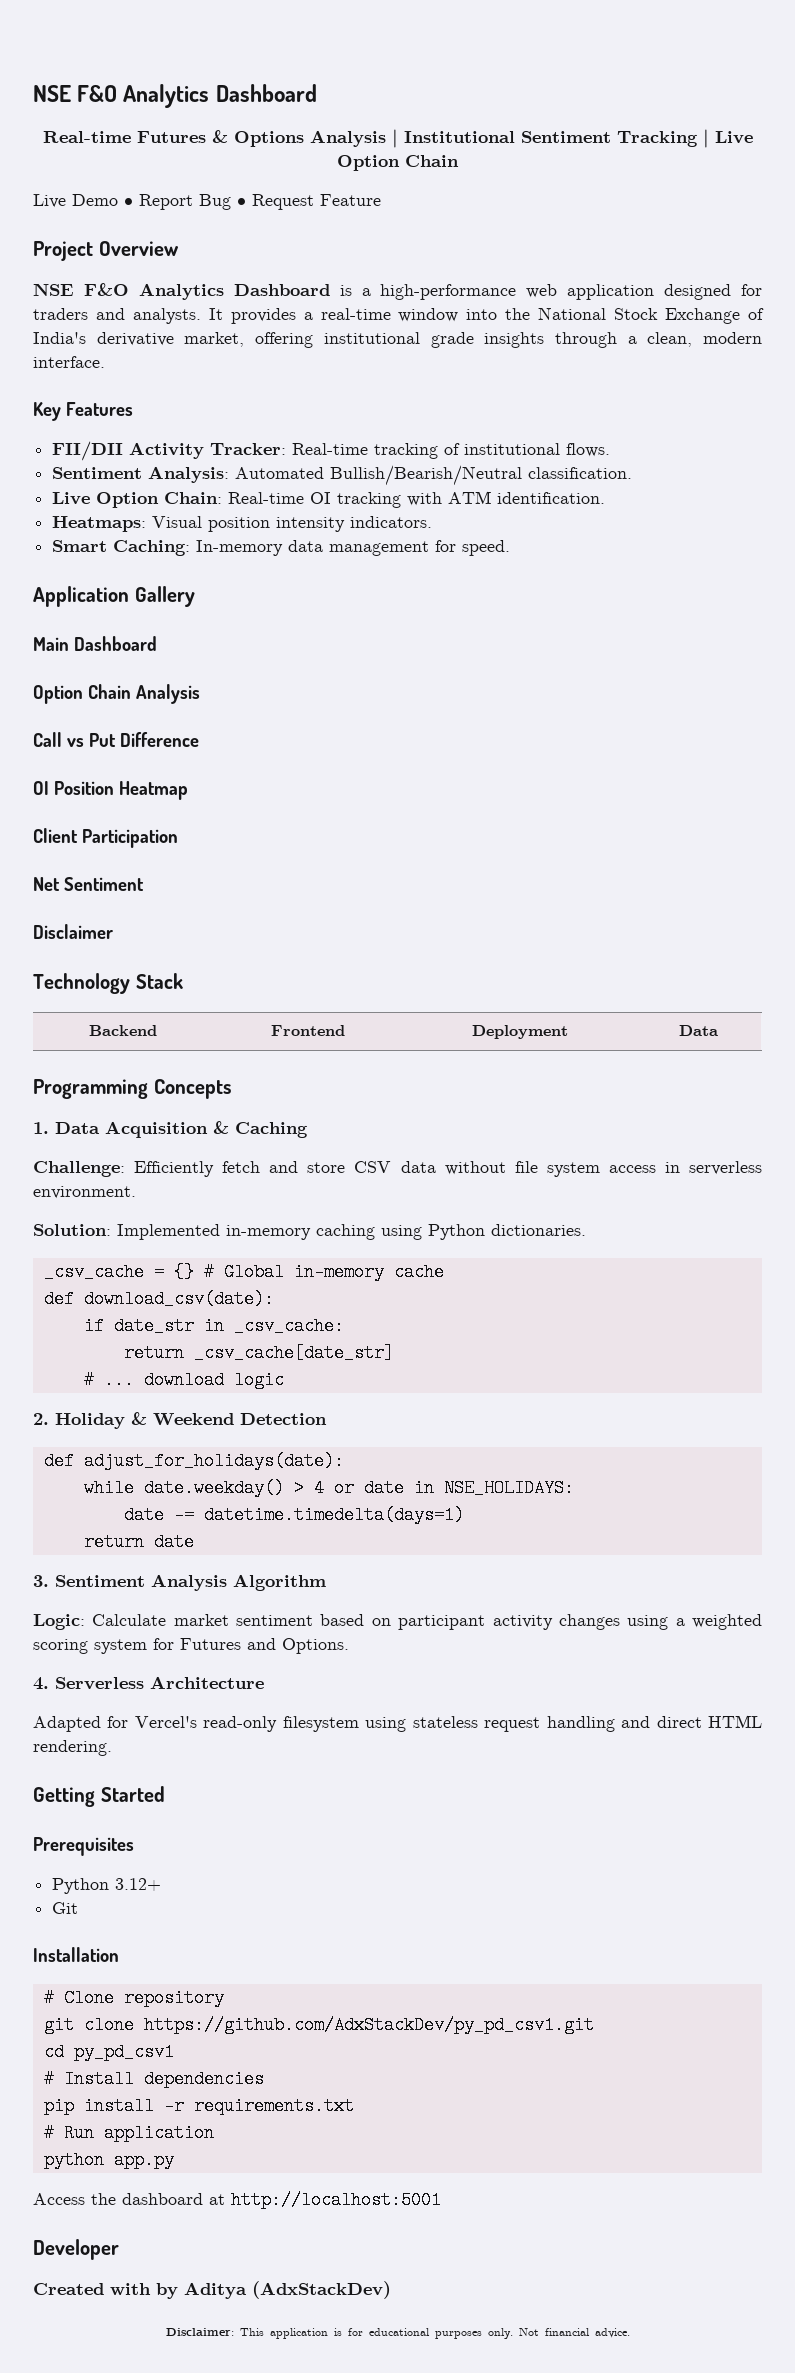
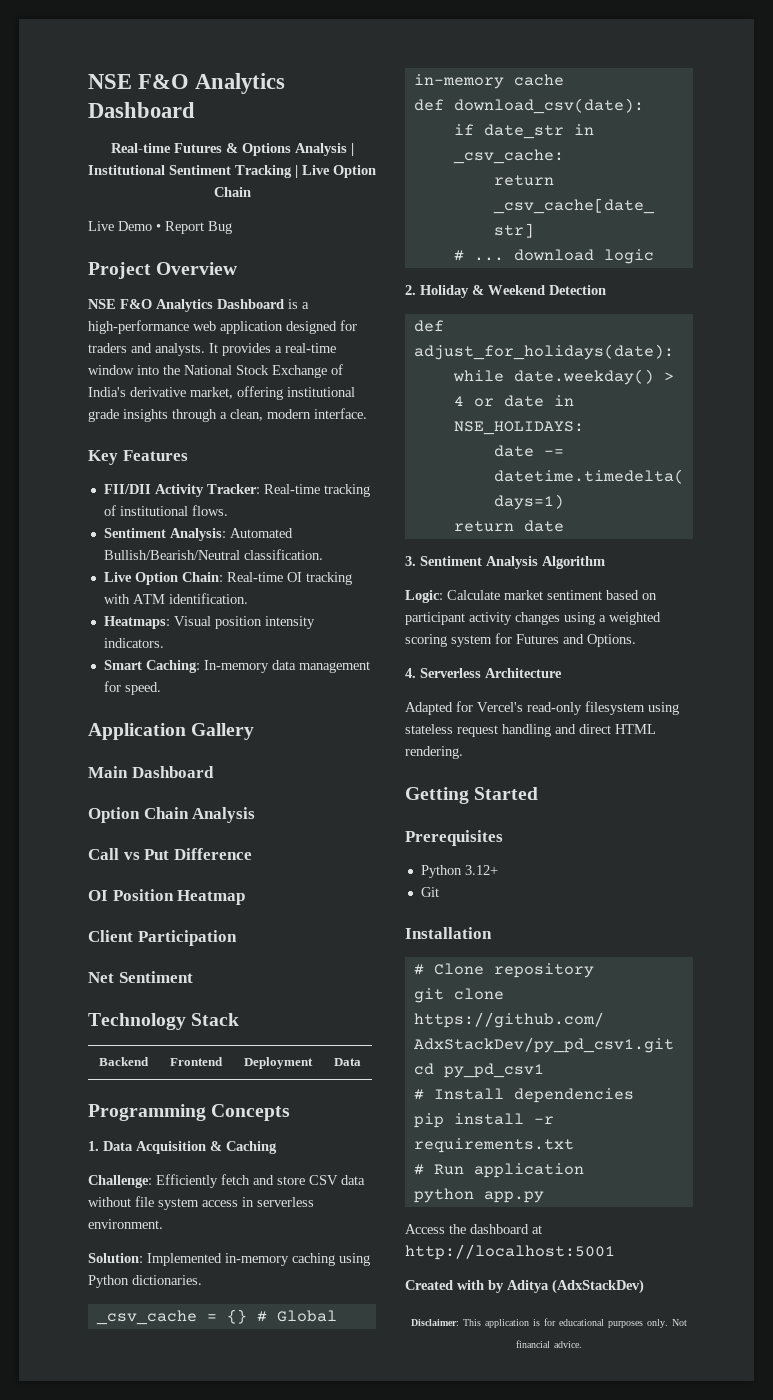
[237,194,381,210] • Request Feature -> (232, 227) none
[33,924,113,939] // Disclaimer -> (193, 977) none
[33,2239,119,2260] // Developer -> (615, 1252) none

